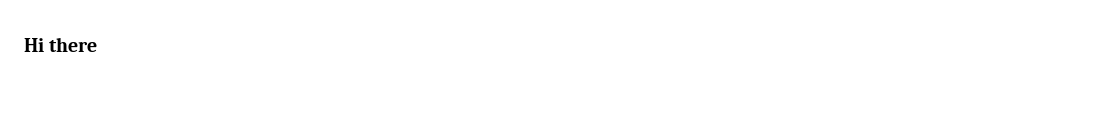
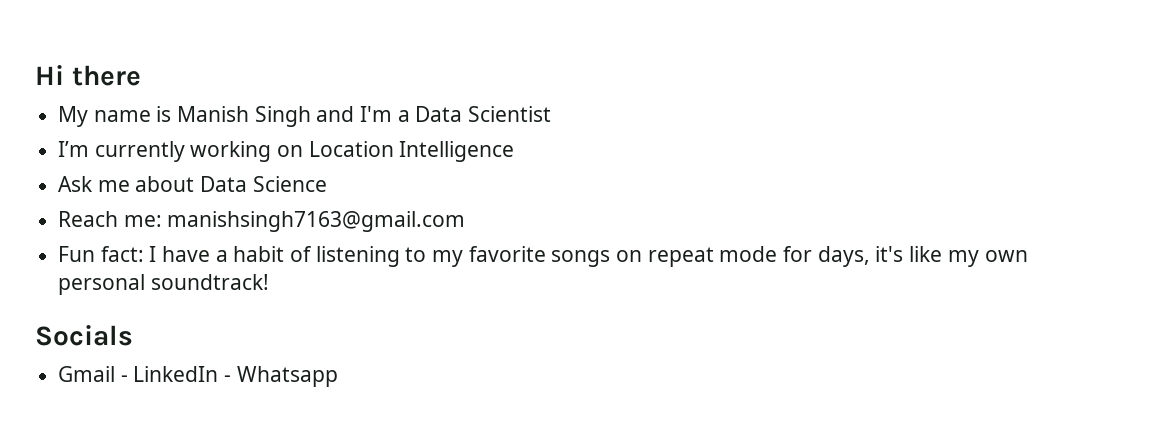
(98, 44) none -> [58,106,552,127] [58,141,515,162] [58,176,327,192] [58,211,466,232] [58,246,1028,267] [58,274,269,295] [35,325,133,346] [58,366,338,387] // My name is Manish Singh and I'm a Data Scientist // I’m currently working on Location Intelligence // Ask me about Data Science // Reach me: manishsingh7163@gmail.com // Fun fact: I have a habit of listening to my favorite songs on repeat mode for days, it's like my own personal soundtrack! // Socials // Gmail - LinkedIn - Whatsapp

